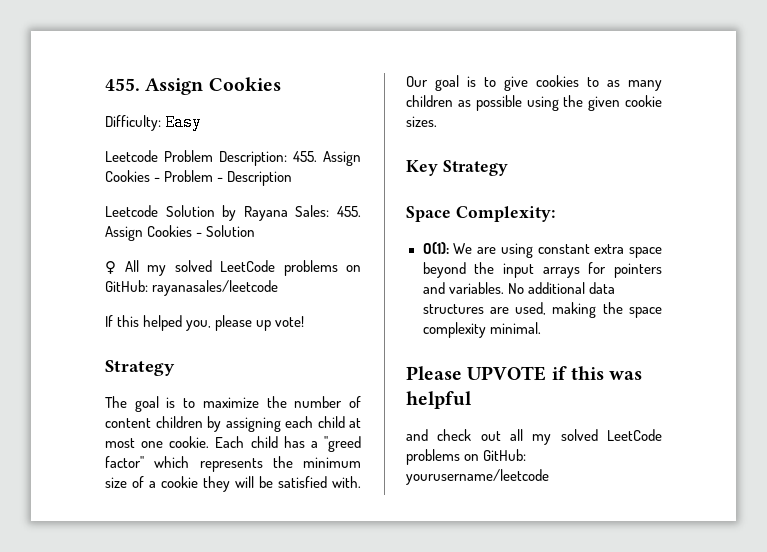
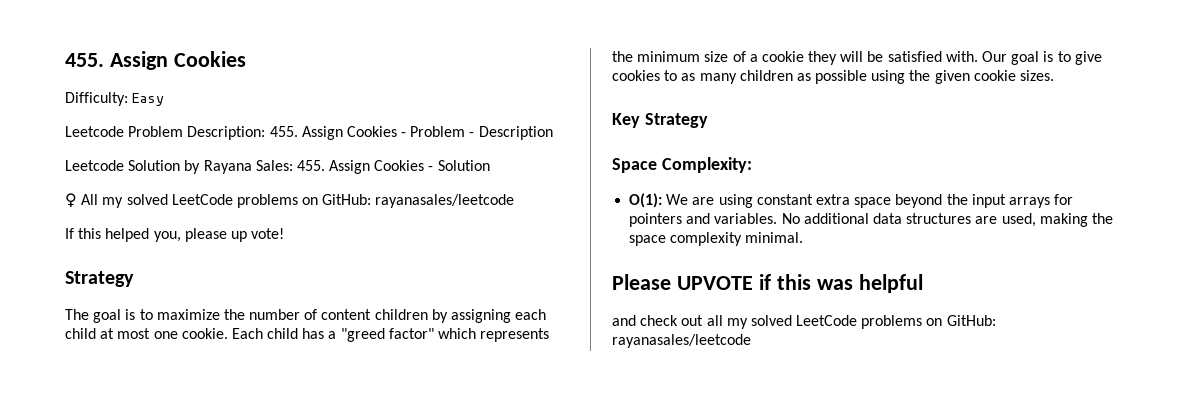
[406,469,549,485] yourusername/leetcode -> [612,334,751,348] rayanasales/leetcode

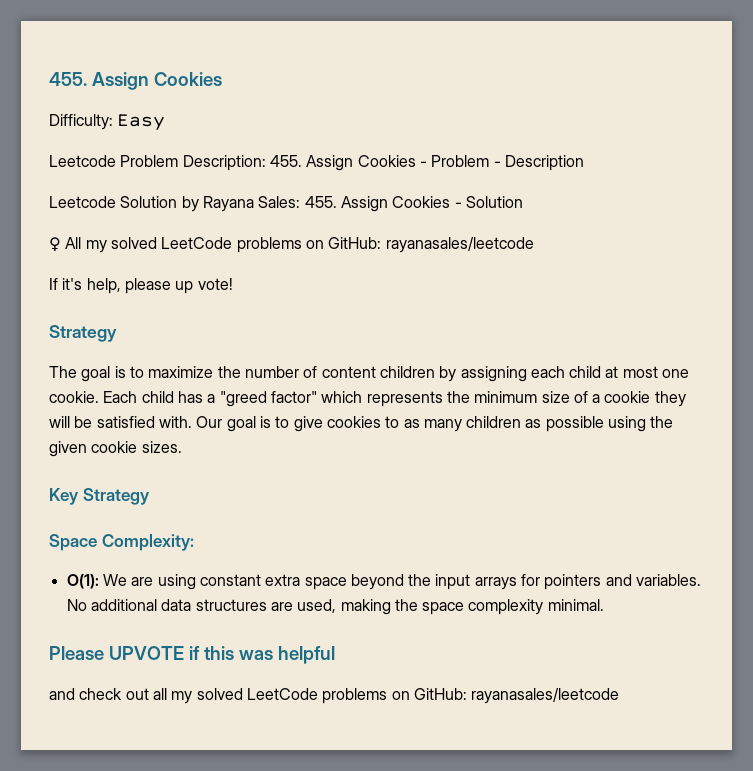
[78,228,181,242] this helped you, -> [62,278,121,294] it's help,

